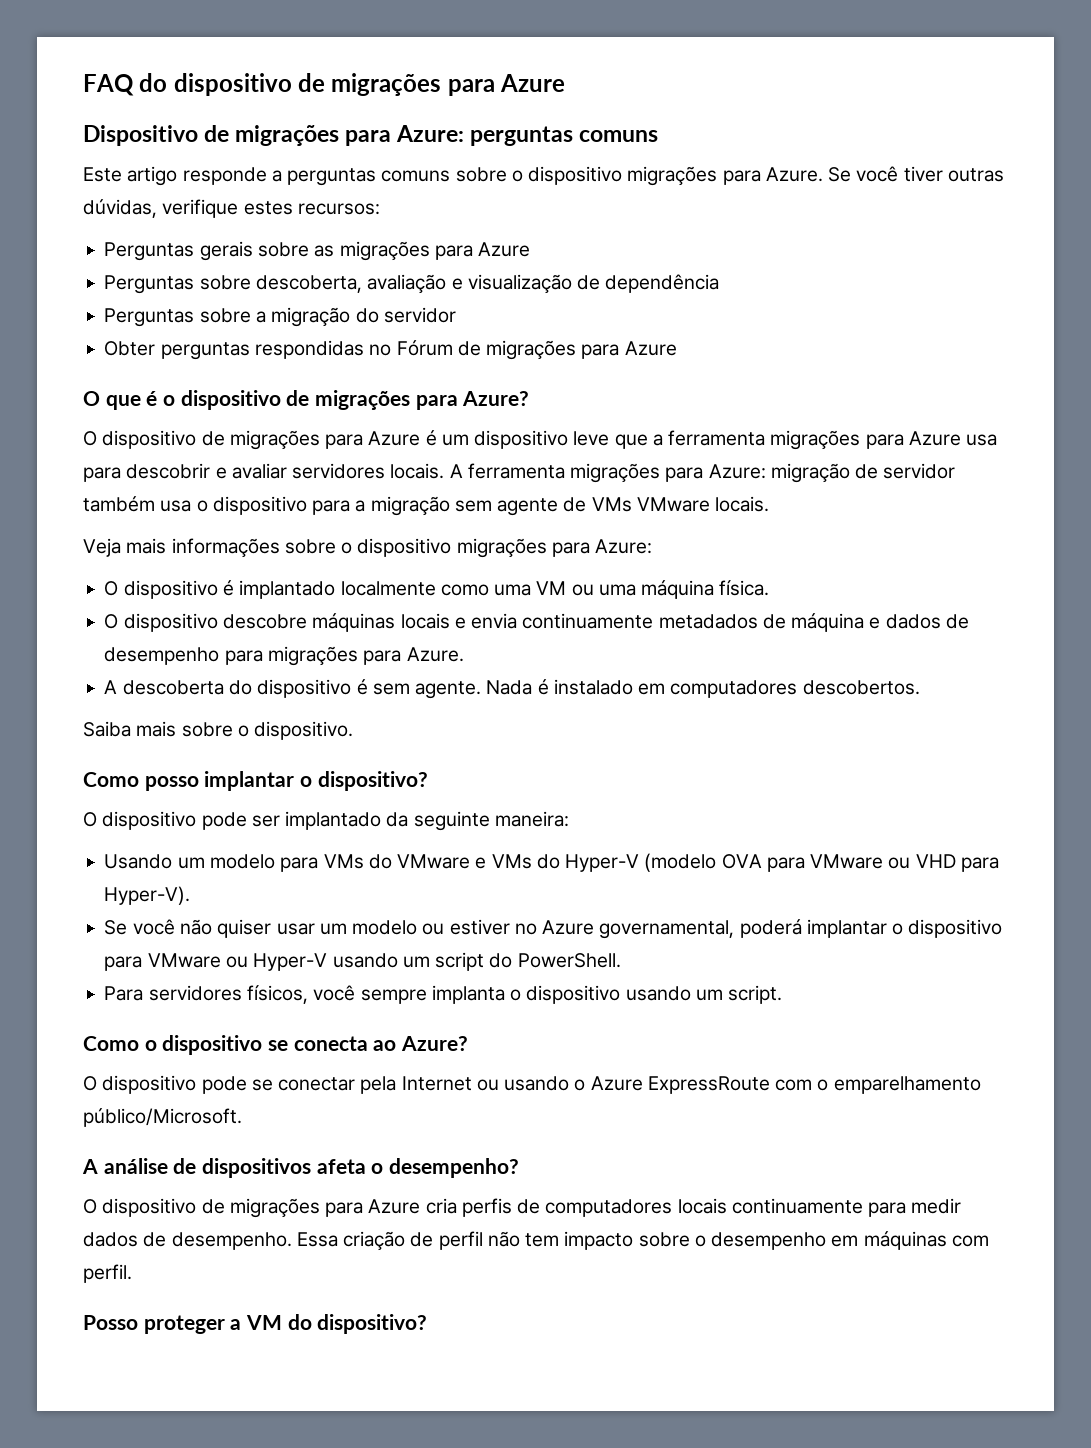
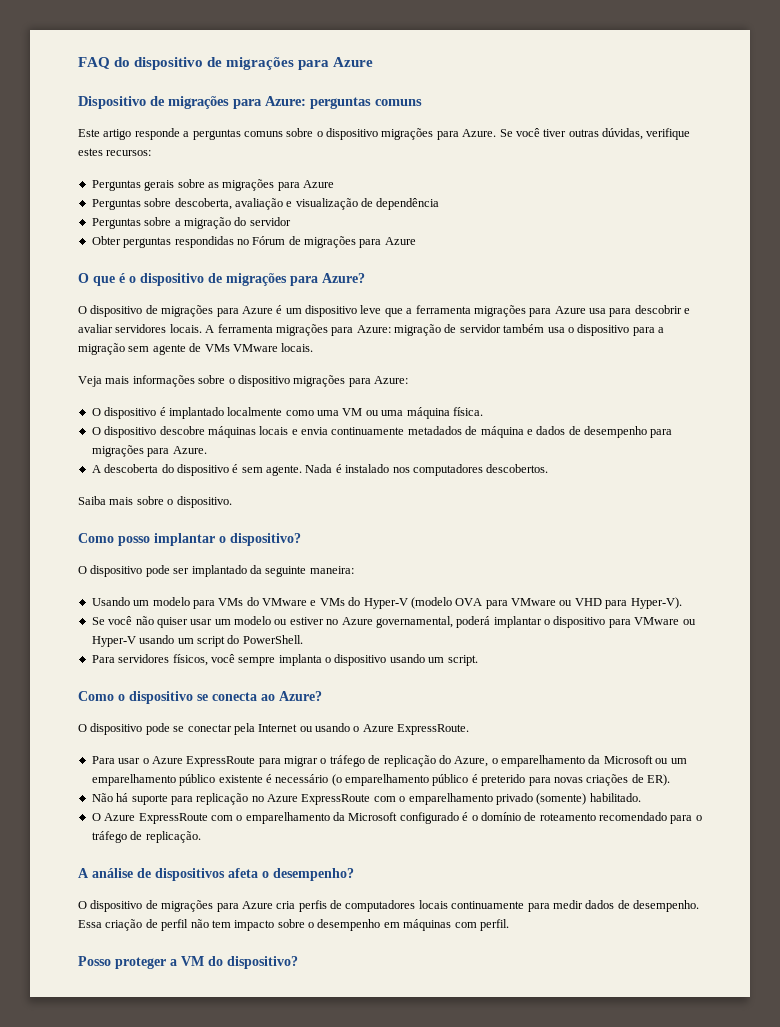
[638,683,666,695] em -> [392,467,410,473] nos
[647,1076,981,1094] [83,1108,242,1127] ExpressRoute com o emparelhamento público/Microsoft. -> [397,724,470,735] [91,755,687,767] [91,774,670,786] [91,793,641,805] [91,812,702,824] [91,831,201,843] ExpressRoute. // Para usar o Azure ExpressRoute para migrar o tráfego de replicação do Azure, o emparelhamento da Microsoft ou um emparelhamento público existente é necessário (o emparelhamento público é preterido para novas criações de ER). // Não há suporte para replicação no Azure ExpressRoute com o emparelhamento privado (somente) habilitado. // O Azure ExpressRoute com o emparelhamento da Microsoft configurado é o domínio de roteamento recomendado para o tráfego de replicação.

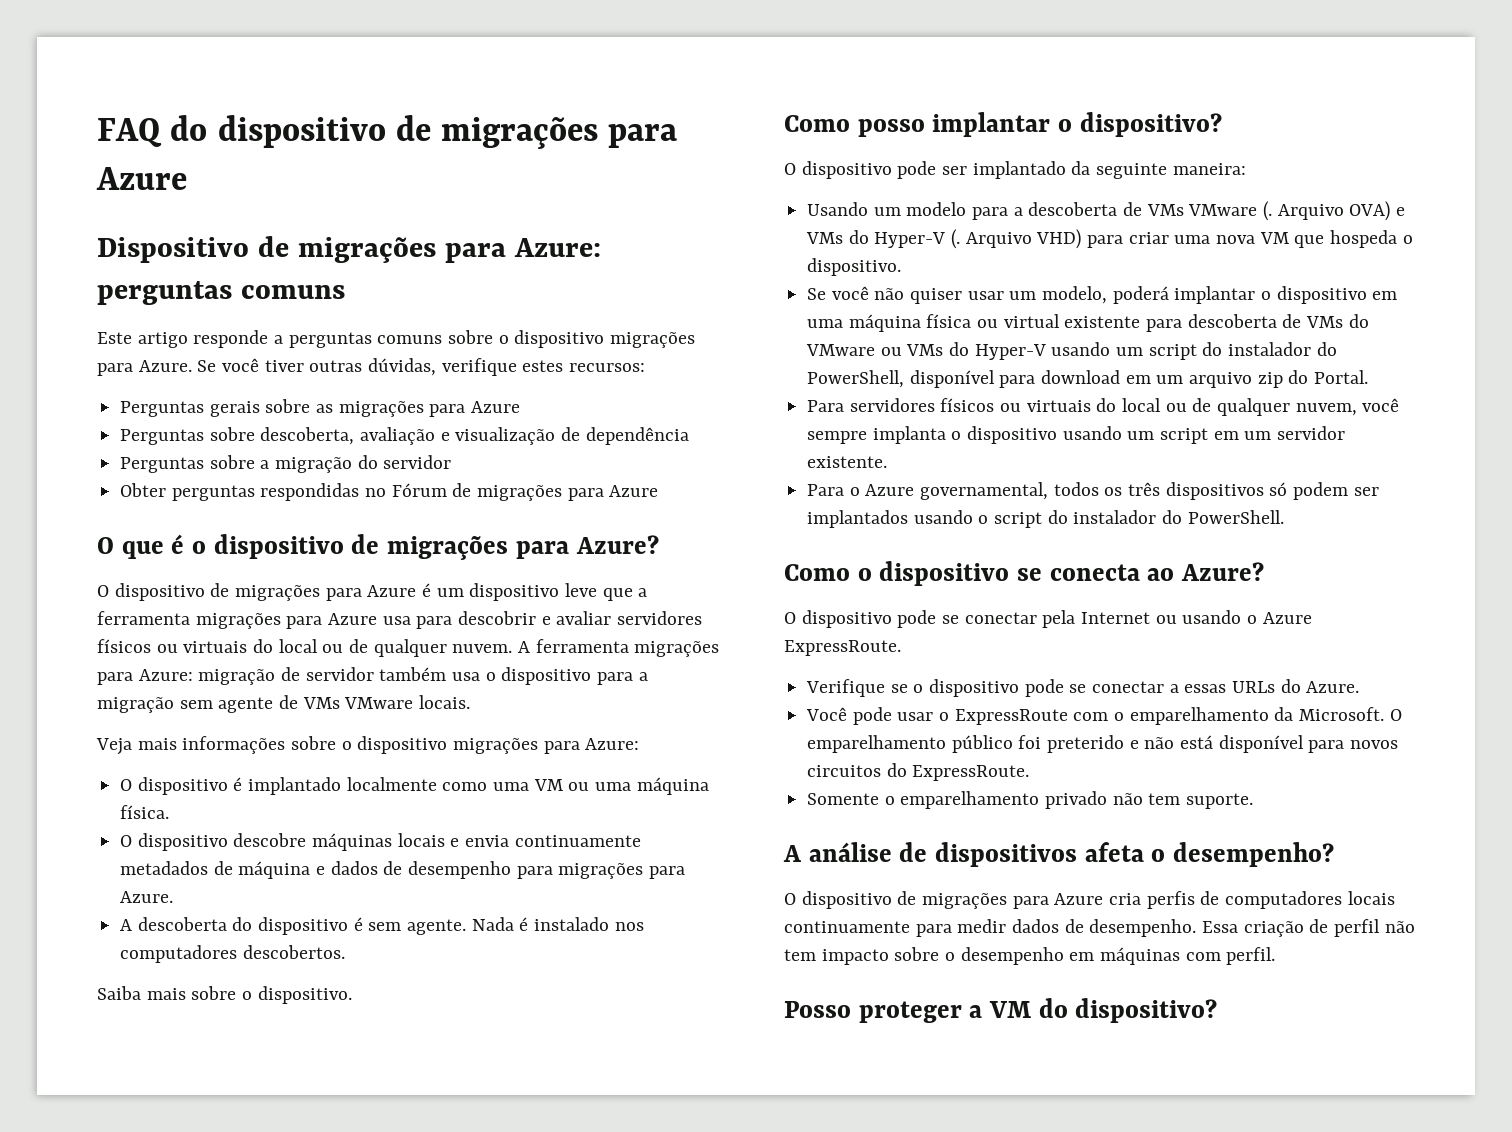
[169,324,202,333] locais. -> [97,639,513,657] físicos ou virtuais do local ou de qualquer nuvem.
[218,597,682,609] VMs do VMware e VMs do Hyper-V (modelo OVA para VMware ou VHD para Hyper-V). -> [1013,201,1406,221] [806,229,1413,249] [807,258,902,276] a descoberta de VMs VMware (. Arquivo OVA) e VMs do Hyper-V (. Arquivo VHD) para criar uma nova VM que hospeda o dispositivo.
[234,616,696,628] modelo ou estiver no Azure governamental, poderá implantar o dispositivo para VMware ou -> [1042,286,1398,304] [807,314,1369,332] [806,342,970,356] modelo, poderá implantar o dispositivo em uma máquina física ou virtual existente para descoberta de VMs do VMware ou VMs do
[242,635,303,644] [91,654,208,666] PowerShell. // Para servidores físicos, -> [1228,342,1337,356] [807,370,1369,388] [807,398,1357,416] instalador do PowerShell, disponível para download em um arquivo zip do Portal. // Para servidores físicos ou virtuais do local ou de qualquer nuvem,
[447,655,478,666] script. -> [1160,426,1346,444] [807,456,888,468] [807,482,1379,500] [807,510,1284,528] script em um servidor existente. // Para o Azure governamental, todos os três dispositivos só podem ser implantados usando o script do instalador do PowerShell.
[91,755,687,767] [91,774,670,786] [91,793,641,805] [91,813,136,821] Para usar o Azure ExpressRoute para migrar o tráfego de replicação do Azure, o emparelhamento da Microsoft ou um emparelhamento público existente é necessário (o emparelhamento público é preterido para novas criações de ER). // Não há suporte para replicação no Azure ExpressRoute com o emparelhamento privado (somente) habilitado. // O Azure -> [806,679,1360,697] [806,707,950,725] Verifique se o dispositivo pode se conectar a essas URLs do Azure. // Você pode usar o
[348,812,702,824] [91,831,201,843] Microsoft configurado é o domínio de roteamento recomendado para o tráfego de replicação. -> [1299,707,1402,721] [807,735,1399,753] [807,763,1030,781] [807,791,1254,809] Microsoft. O emparelhamento público foi preterido e não está disponível para novos circuitos do ExpressRoute. // Somente o emparelhamento privado não tem suporte.

